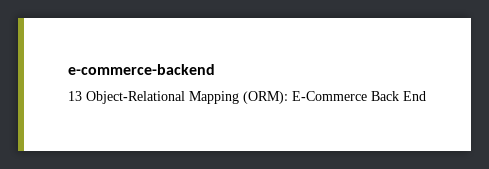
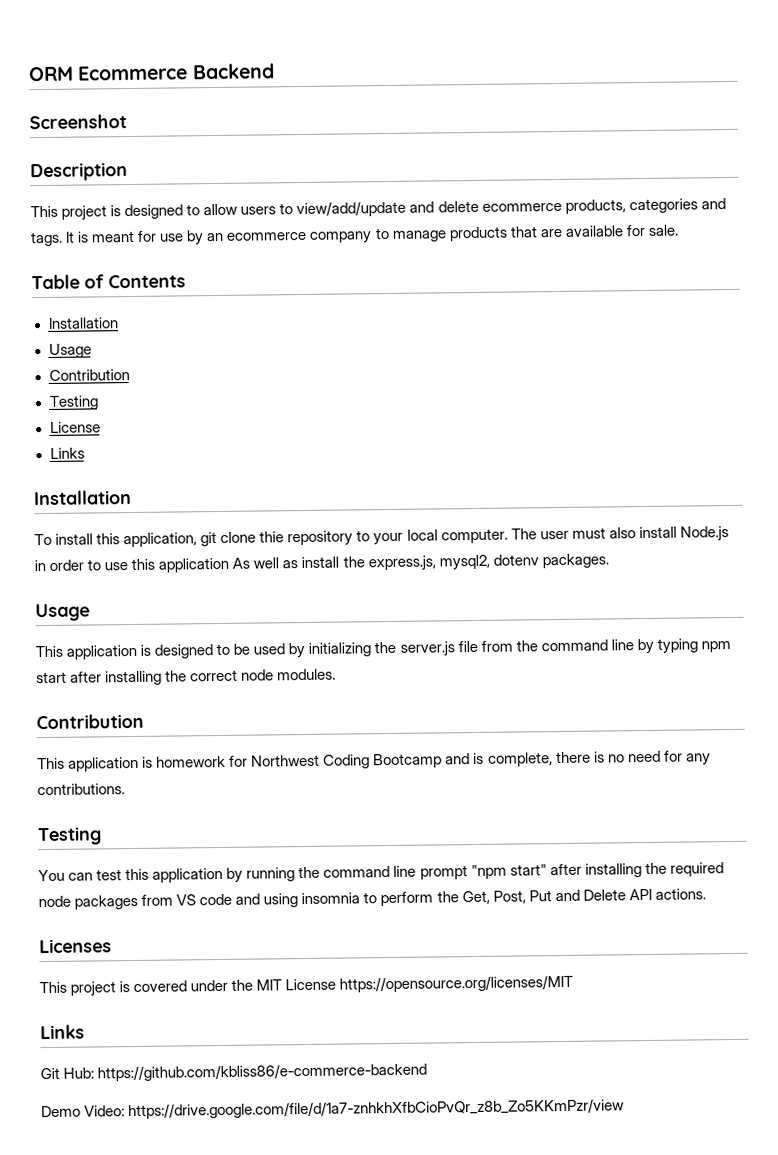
[68,64,215,75] [68,91,426,104] e-commerce-backend // 13 Object-Relational Mapping (ORM): E-Commerce Back End -> [29,63,275,82] [29,114,127,130] [30,162,128,182] [30,198,726,221] [30,224,679,247] [31,274,186,290] [47,317,119,329] [48,343,92,358] [48,369,130,381] [48,395,99,410] [49,421,101,433] [49,447,85,459] [33,490,132,506] [34,526,729,548] [34,553,609,573] [35,603,90,622] [35,638,731,660] [36,668,337,686] [36,713,144,730] [37,750,711,772] [37,783,125,796] [37,826,102,846] [38,862,724,883] [38,888,706,910] [39,938,112,954] [39,974,574,997] [40,1024,85,1040] [40,1062,428,1082] [41,1098,626,1120] ORM Ecommerce Backend // Screenshot // Description // This project is designed to allow users to view/add/update and delete ecommerce products, categories and tags. It is meant for use by an ecommerce company to manage products that are available for sale. // Table of Contents // Installation // Usage // Contribution // Testing // License // Links // Installation // To install this application, git clone thie repository to your local computer. The user must also install Node.js in order to use this application As well as install the express.js, mysql2, dotenv packages. // Usage // This application is designed to be used by initializing the server.js file from the command line by typing npm start after installing the correct node modules. // Contribution // This application is homework for Northwest Coding Bootcamp and is complete, there is no need for any contributions. // Testing // You can test this application by running the command line prompt "npm start" after installing the required node packages from VS code and using insomnia to perform the Get, Post, Put and Delete API actions. // Licenses // This project is covered under the MIT License https://opensource.org/licenses/MIT // Links // Git Hub: https://github.com/kbliss86/e-commerce-backend // Demo Video: https://drive.google.com/file/d/1a7-znhkhXfbCioPvQr_z8b_Zo5KKmPzr/view

